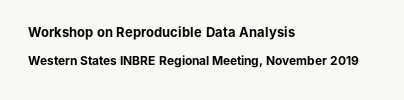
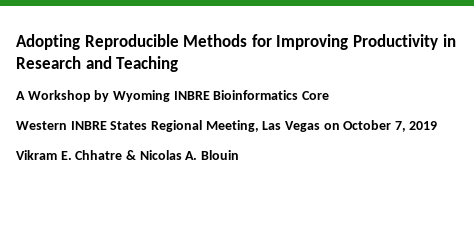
[28,26,296,40] [28,55,360,68] Workshop on Reproducible Data Analysis // Western States INBRE Regional Meeting, November 2019 -> [16,34,456,50] [16,56,179,72] [16,90,329,102] [16,120,438,132] [16,150,239,160] Adopting Reproducible Methods for Improving Productivity in Research and Teaching // A Workshop by Wyoming INBRE Bioinformatics Core // Western INBRE States Regional Meeting, Las Vegas on October 7, 2019 // Vikram E. Chhatre & Nicolas A. Blouin

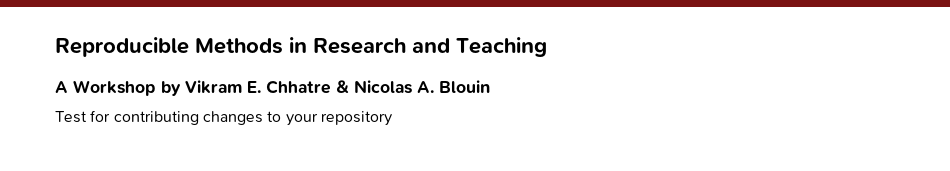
[16,34,80,50] Adopting -> (55, 47) none
[251,34,438,50] for Improving Productivity -> (283, 46) none
[112,90,329,102] [16,120,438,132] Wyoming INBRE Bioinformatics Core // Western INBRE States Regional Meeting, Las Vegas on October 7, 2019 // -> (181, 88) none
(239, 155) none -> [55,110,392,126] // Test for contributing changes to your repository

